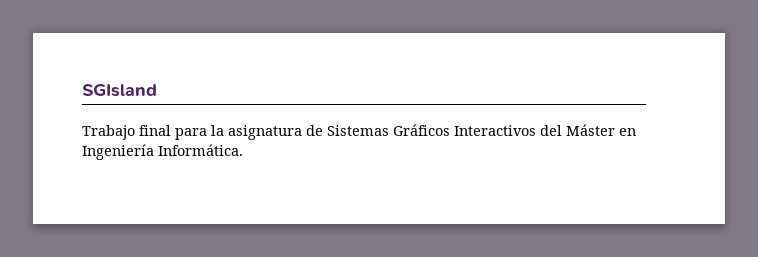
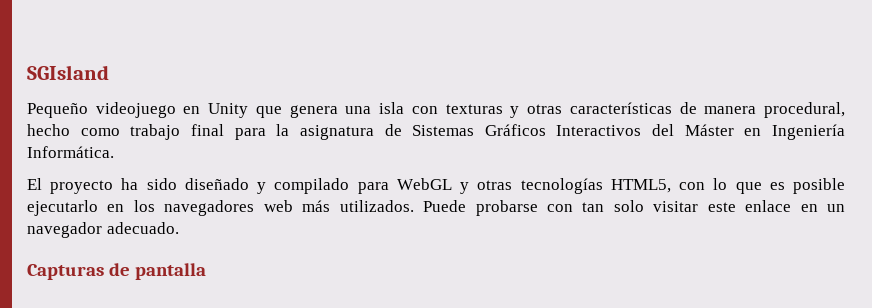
[82,125,135,140] Trabajo -> [27,102,846,118] [27,124,181,140] Pequeño videojuego en Unity que genera una isla con texturas y otras características de manera procedural, hecho como trabajo
(243, 150) none -> [27,178,846,194] [27,200,845,216] [27,222,179,238] [27,263,207,280] // El proyecto ha sido diseñado y compilado para WebGL y otras tecnologías HTML5, con lo que es posible ejecutarlo en los navegadores web más utilizados. Puede probarse con tan solo visitar este enlace en un navegador adecuado. // Capturas de pantalla

